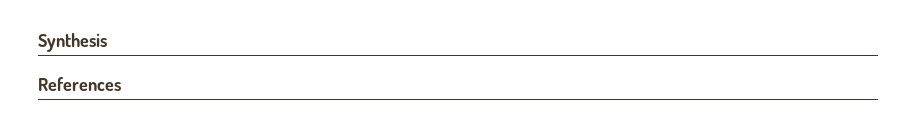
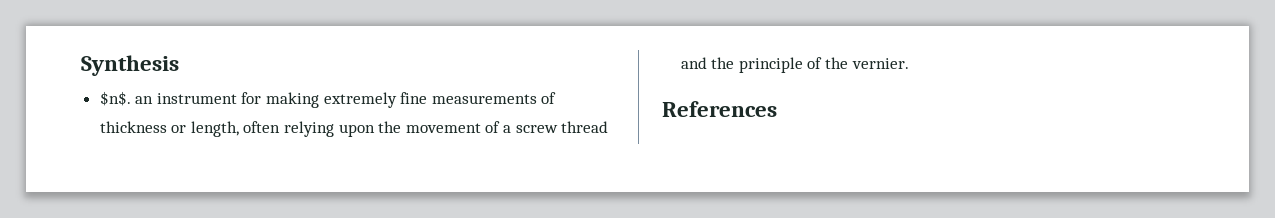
(107, 42) none -> [99,91,557,108] [99,121,609,137] [680,57,909,73] // $n$. an instrument for making extremely fine measurements of thickness or length, often relying upon the movement of a screw thread and the principle of the vernier.

